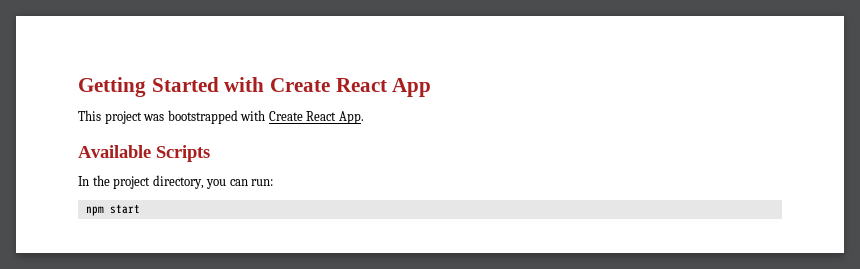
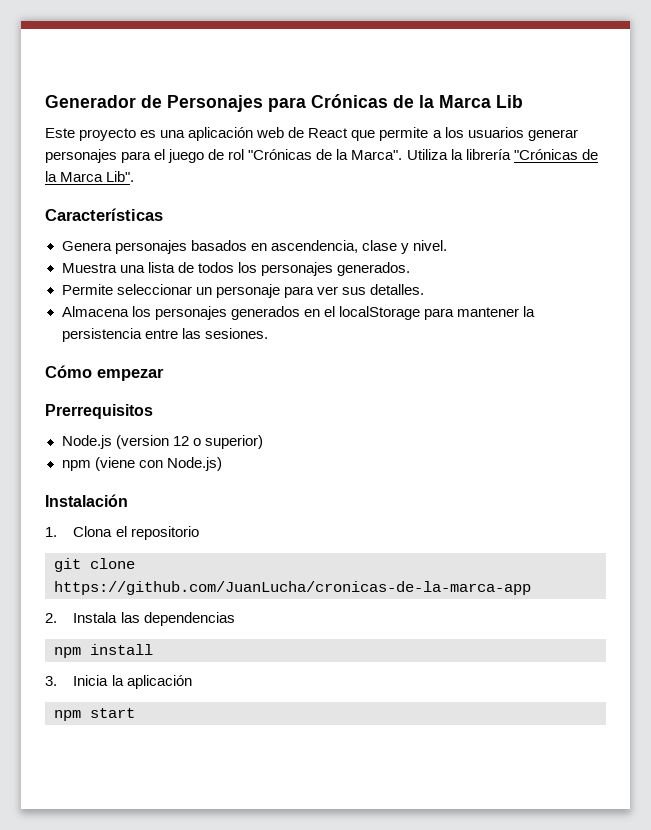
[78,77,432,97] [78,110,364,124] [78,145,210,162] [78,175,274,189] Getting Started with Create React App // This project was bootstrapped with Create React App. // Available Scripts // In the project directory, you can run: -> [45,94,523,112] [45,127,578,141] [45,149,598,163] [45,171,135,182] [45,208,163,221] [61,240,447,254] [61,262,410,276] [61,284,424,298] [61,306,535,320] [61,328,268,342] [45,365,164,381] [45,404,153,419] [61,435,263,449] [61,457,222,471] [45,494,128,507] [45,526,199,540] [54,558,135,572] [54,581,531,595] [45,612,235,626] [54,644,153,658] [45,675,192,689] Generador de Personajes para Crónicas de la Marca Lib // Este proyecto es una aplicación web de React que permite a los usuarios generar personajes para el juego de rol "Crónicas de la Marca". Utiliza la librería "Crónicas de la Marca Lib". // Características // Genera personajes basados en ascendencia, clase y nivel. // Muestra una lista de todos los personajes generados. // Permite seleccionar un personaje para ver sus detalles. // Almacena los personajes generados en el localStorage para mantener la persistencia entre las sesiones. // Cómo empezar // Prerrequisitos // Node.js (version 12 o superior) // npm (viene con Node.js) // Instalación // 1. Clona el repositorio // git clone https://github.com/JuanLucha/cronicas-de-la-marca-app // 2. Instala las dependencias // npm install // 3. Inicia la aplicación

